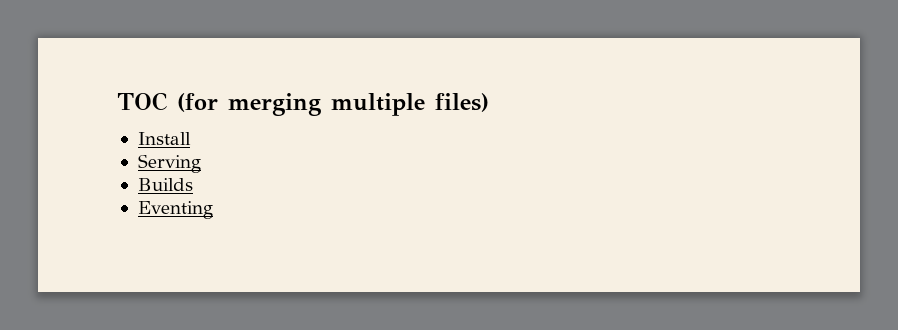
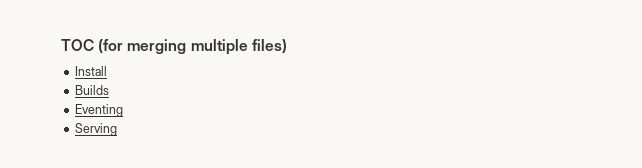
[137,154,201,173] // Serving -> (107, 71) none
(213, 210) none -> [74,123,117,136] // Serving

